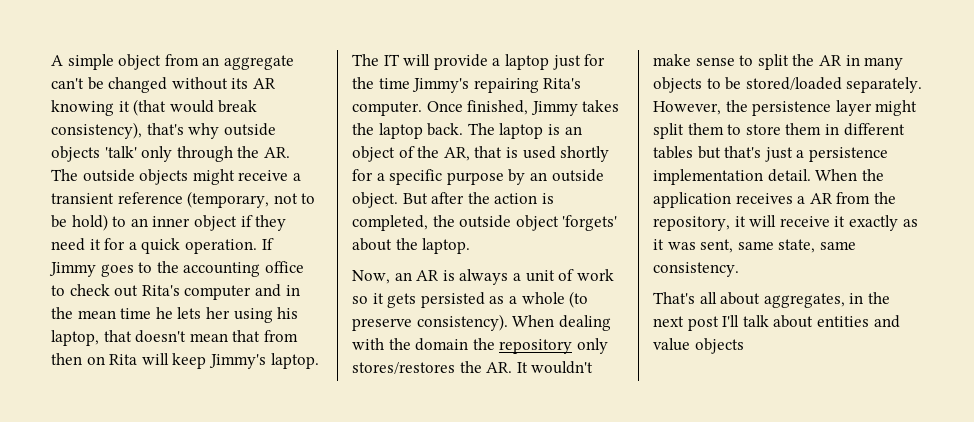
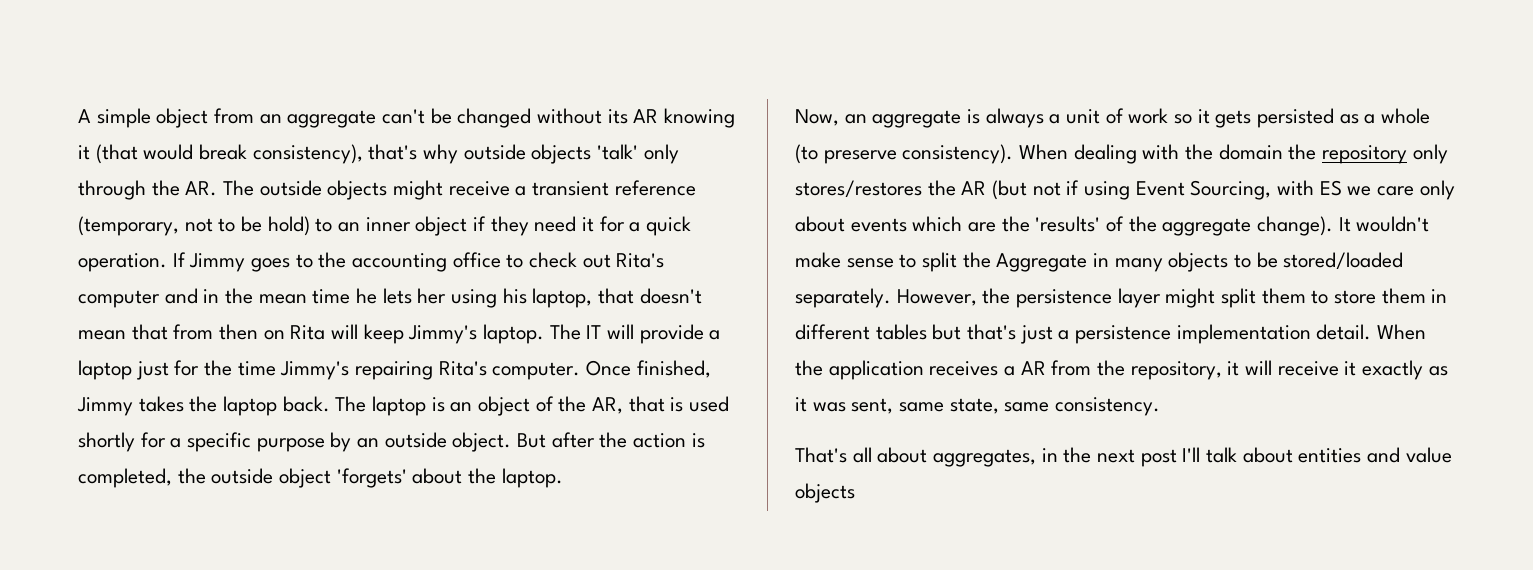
[416,270,440,281] AR -> [872,110,962,128] aggregate
[486,362,513,373] AR. -> [961,180,1455,200] [795,216,1334,236] AR (but not if using Event Sourcing, with ES we care only about events which are the 'results' of the aggregate change).
[818,55,842,66] AR -> [996,253,1088,272] Aggregate

